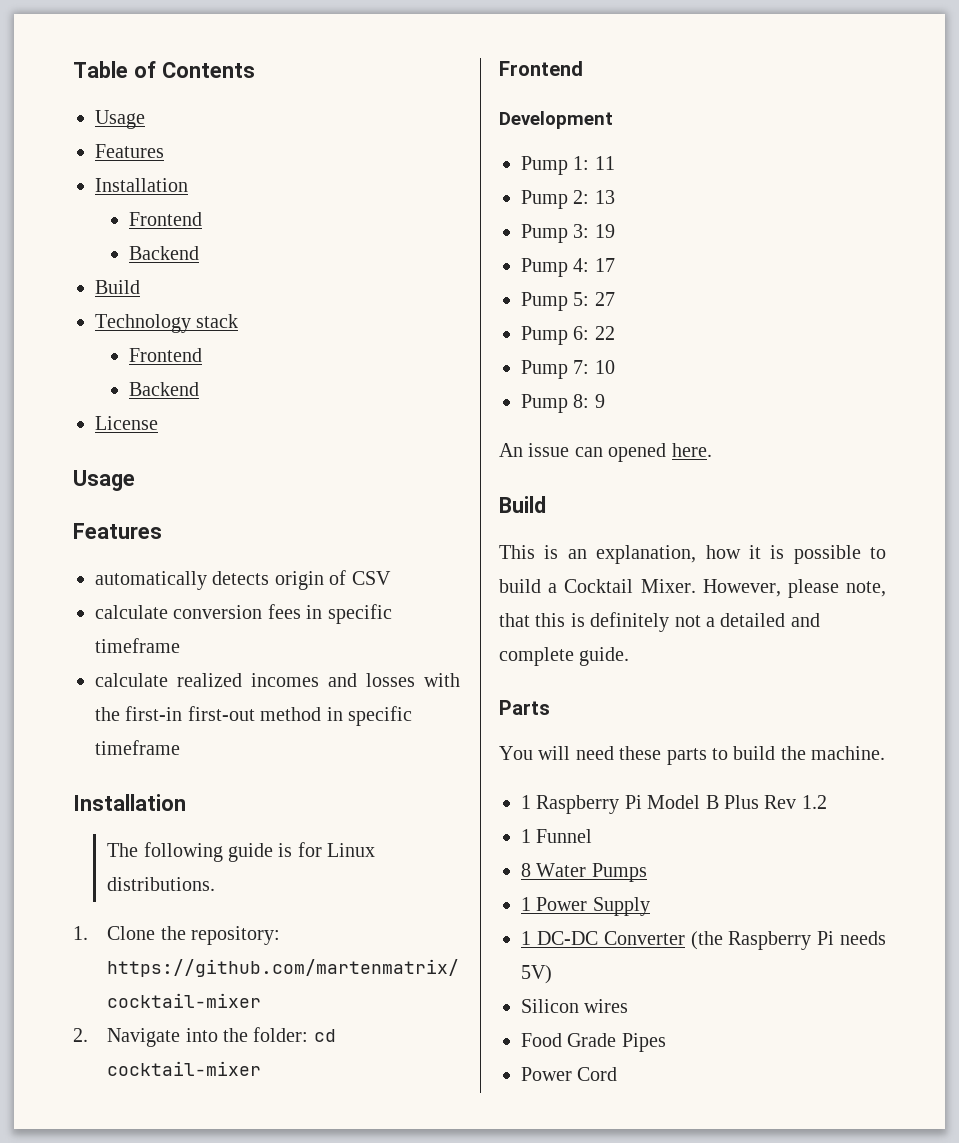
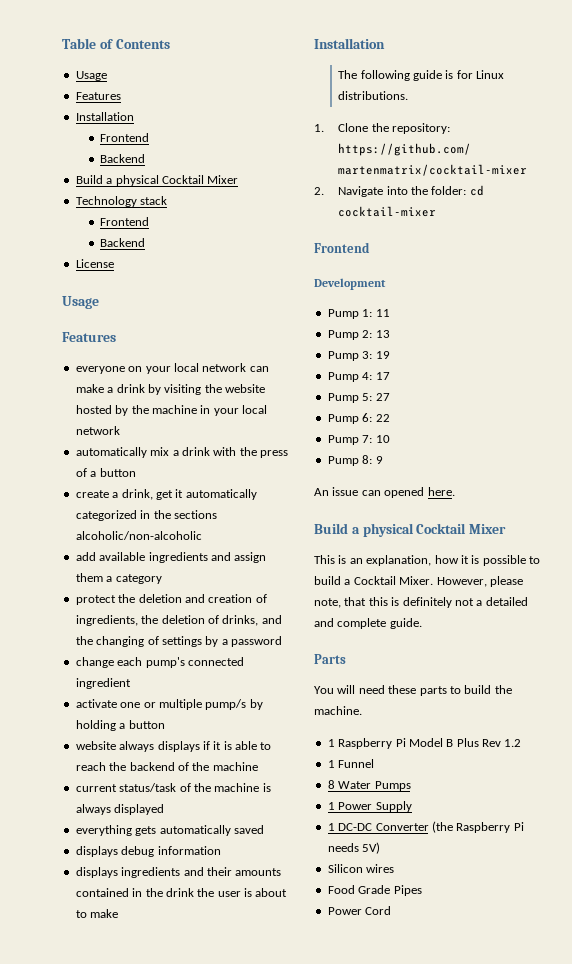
(140, 287) none -> [106,175,239,186] a physical Cocktail Mixer
[95,570,391,590] [95,604,392,624] [95,638,180,653] [95,673,460,687] [95,706,412,726] [95,740,180,755] automatically detects origin of CSV // calculate conversion fees in specific timeframe // calculate realized incomes and losses with the first-in first-out method in specific timeframe -> [75,363,269,374] [75,384,265,395] [75,405,267,416] [75,426,120,435] [75,447,288,458] [75,468,136,477] [75,489,257,500] [75,510,217,521] [75,531,202,540] [75,552,267,563] [75,573,162,584] [75,594,267,605] [75,615,282,626] [75,636,282,647] [75,657,244,668] [75,678,131,689] [75,699,263,710] [75,720,165,731] [75,741,272,752] [75,762,258,771] [75,783,271,792] [75,804,165,815] [75,825,264,836] [75,846,221,857] [75,867,282,878] [75,888,288,897] [75,909,119,918] everyone on your local network can make a drink by visiting the website hosted by the machine in your local network // automatically mix a drink with the press of a button // create a drink, get it automatically categorized in the sections alcoholic/non-alcoholic // add available ingredients and assign them a category // protect the deletion and creation of ingredients, the deletion of drinks, and the changing of settings by a password // change each pump's connected ingredient // activate one or multiple pump/s by holding a button // website always displays if it is able to reach the backend of the machine // current status/task of the machine is always displayed // everything gets automatically saved // displays debug information // displays ingredients and their amounts contained in the drink the user is about to make
(546, 504) none -> [351,523,507,537] a physical Cocktail Mixer

